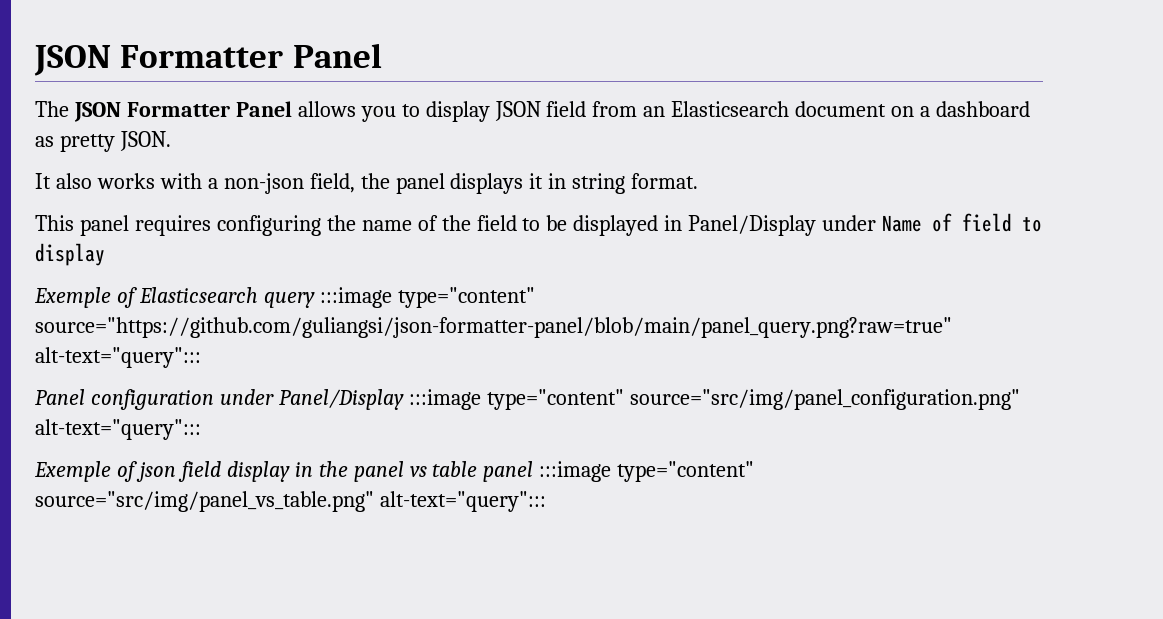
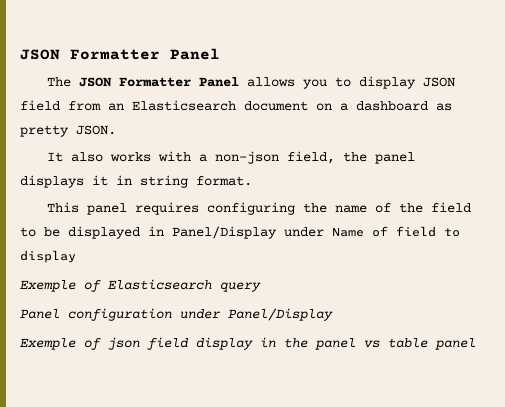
[319,287,535,308] [35,317,952,338] [35,347,201,368] :::image type="content" source="https://github.com/guliangsi/json-formatter-panel/blob/main/panel_query.png?raw=true" alt-text="query"::: -> (261, 287) none
[408,389,1020,410] [35,419,201,440] :::image type="content" source="src/img/panel_configuration.png" alt-text="query"::: -> (333, 314) none
[539,461,755,482] [35,491,546,512] :::image type="content" source="src/img/panel_vs_table.png" alt-text="query"::: -> (476, 344) none

